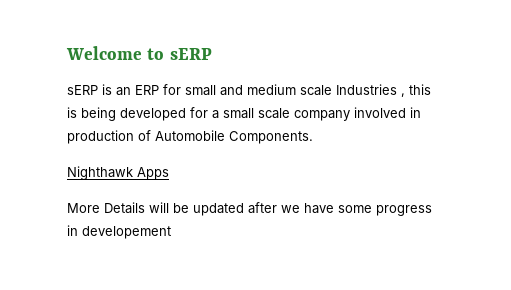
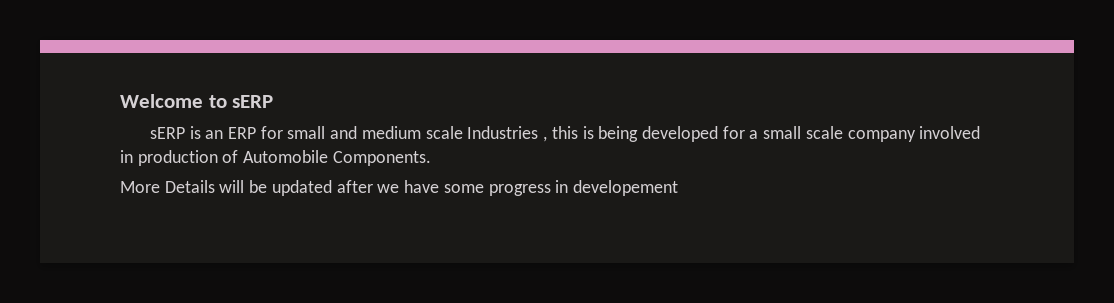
[67,166,169,180] // Nighthawk Apps -> (431, 158) none

